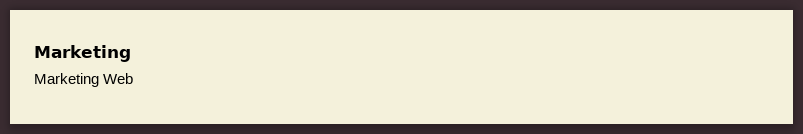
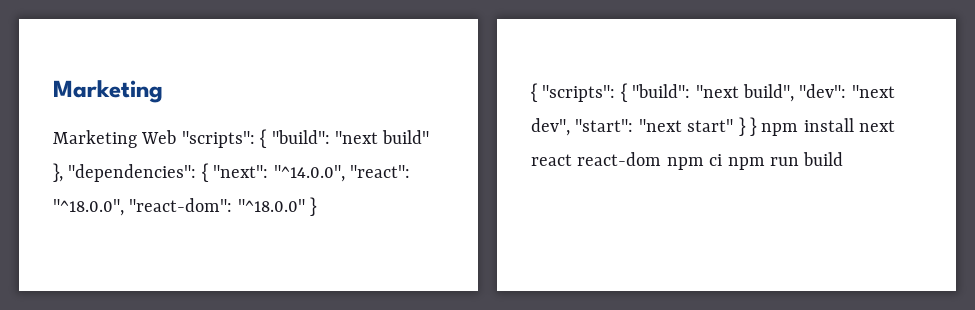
(134, 78) none -> [181,129,430,148] [53,163,410,182] [53,197,318,216] [531,83,895,102] [531,117,896,136] [531,152,844,170] "scripts": { "build": "next build" }, "dependencies": { "next": "^14.0.0", "react": "^18.0.0", "react-dom": "^18.0.0" } // { "scripts": { "build": "next build", "dev": "next dev", "start": "next start" } } npm install next react react-dom npm ci npm run build

